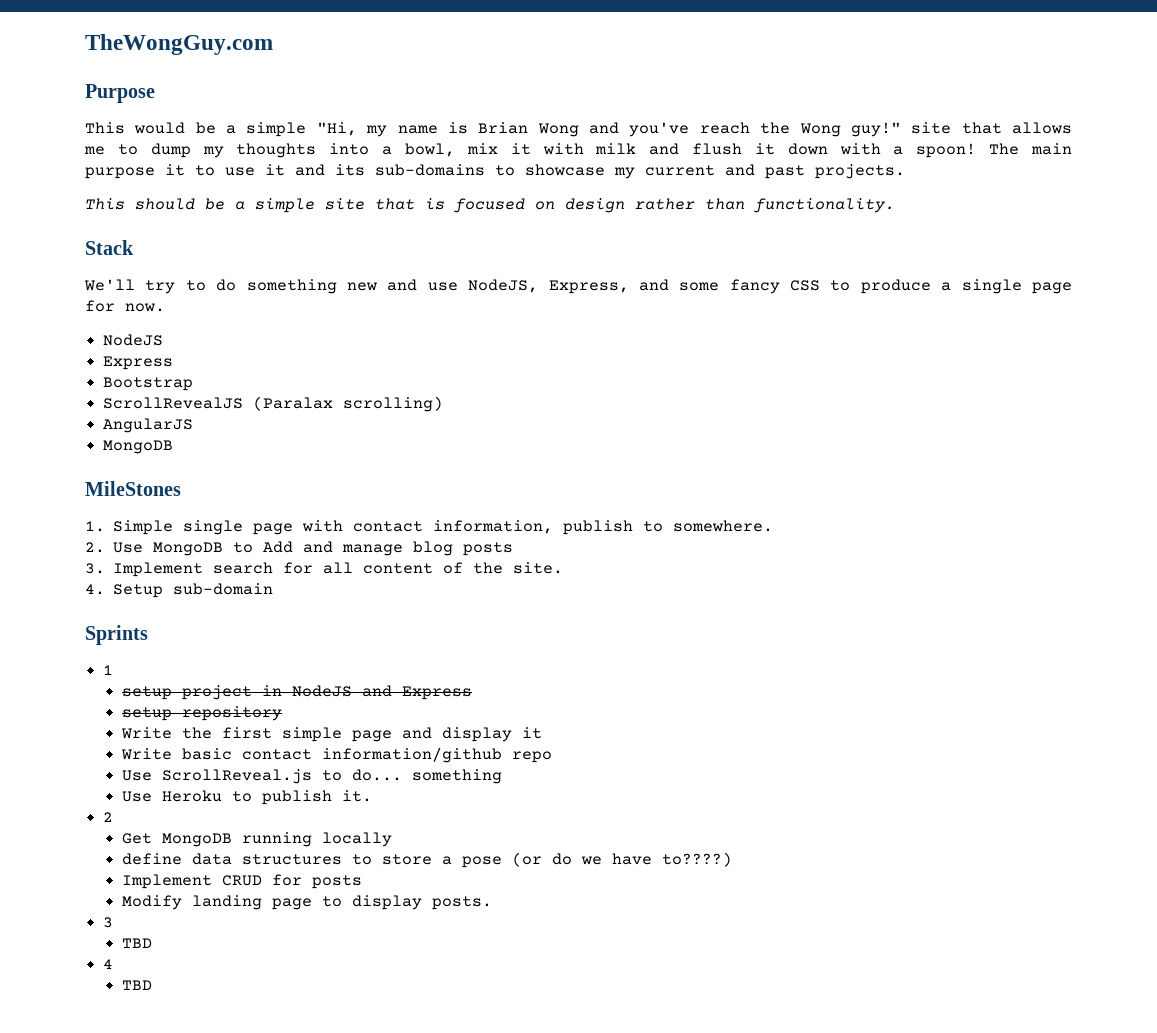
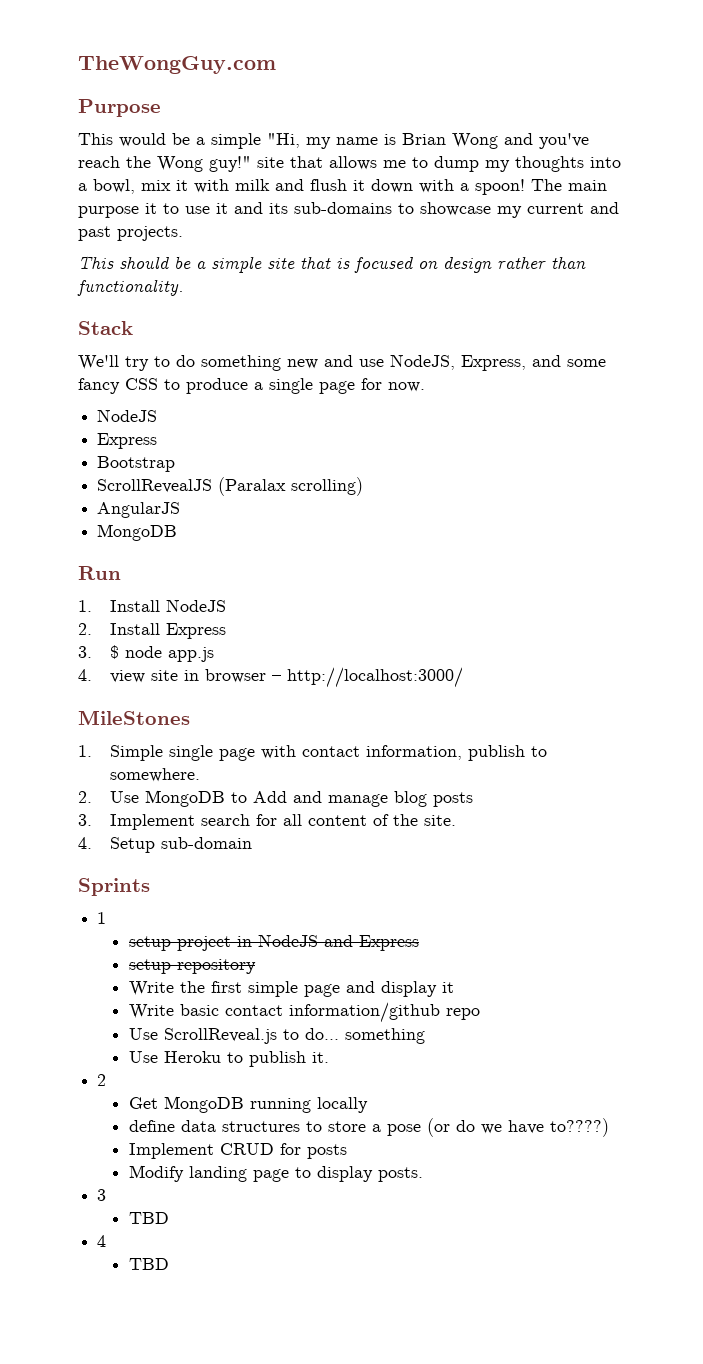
(174, 447) none -> [78,566,121,580] [78,599,226,612] [78,623,226,639] [78,645,214,662] [78,667,463,688] // Run // 1. Install NodeJS // 2. Install Express // 3. $ node app.js // 4. view site in browser – http://localhost:3000/

